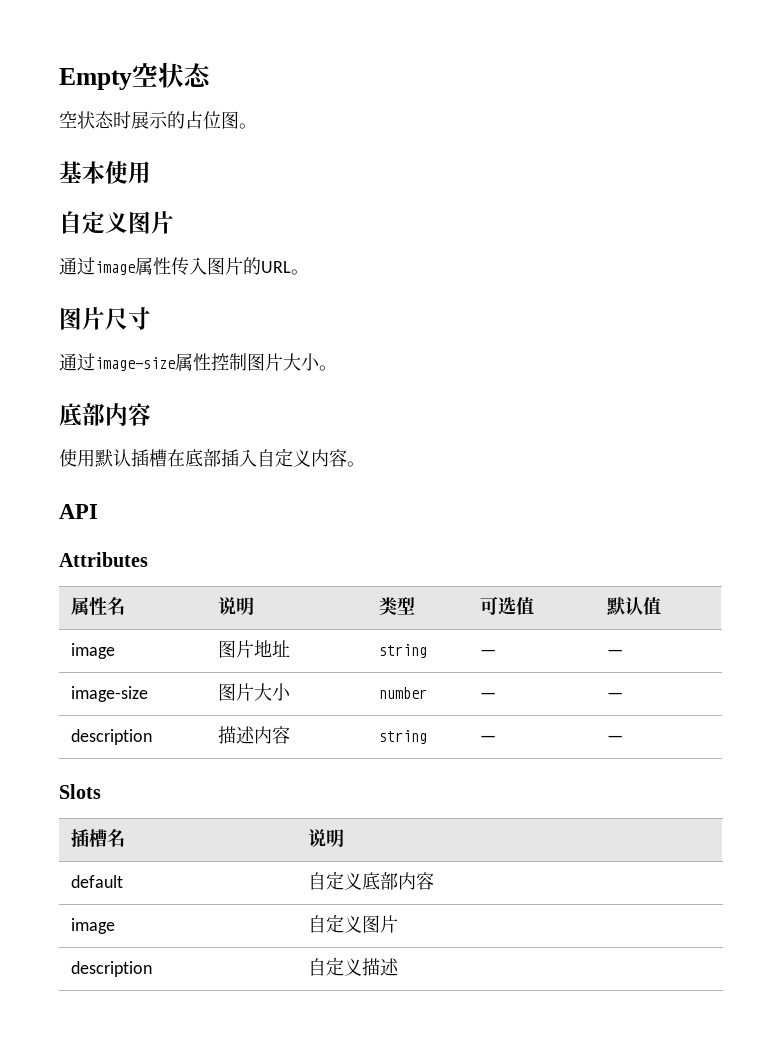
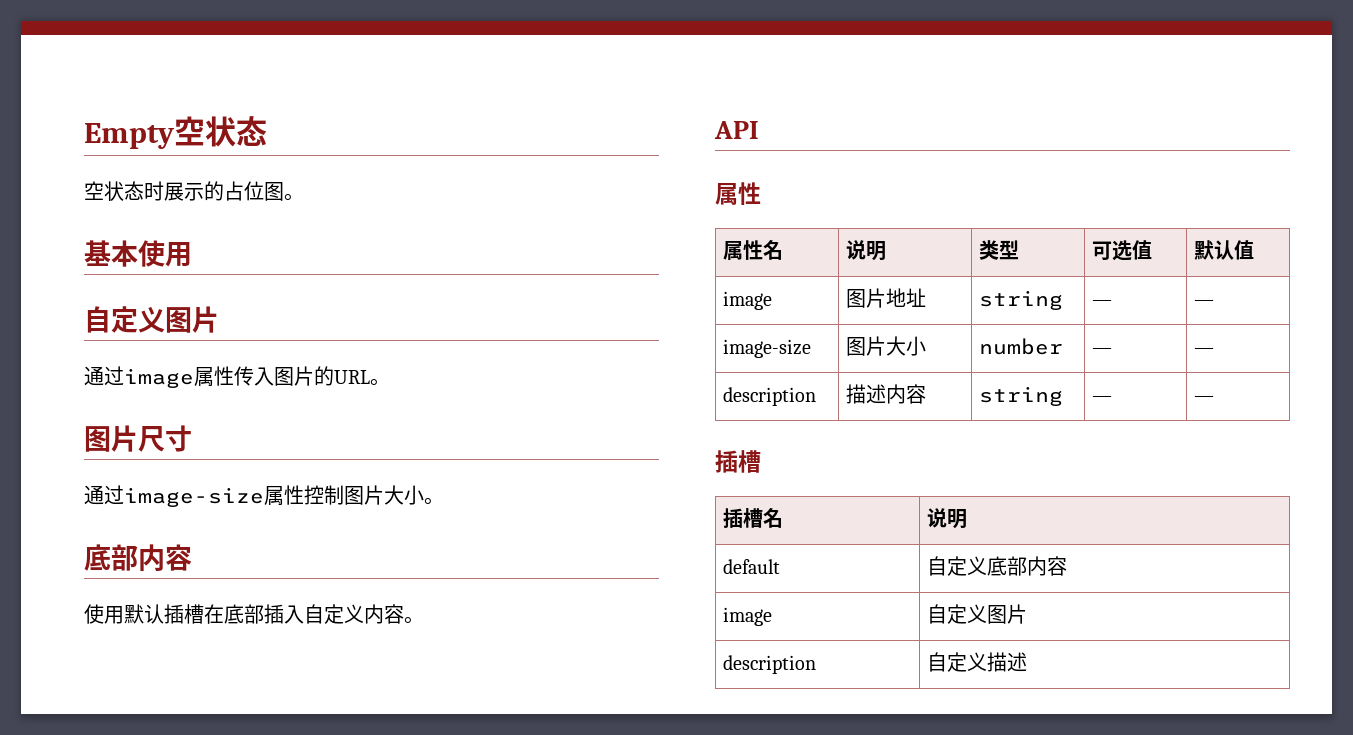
[59,552,148,567] Attributes -> [715,182,761,205] 属性
[59,784,101,799] Slots -> [715,450,761,473] 插槽

